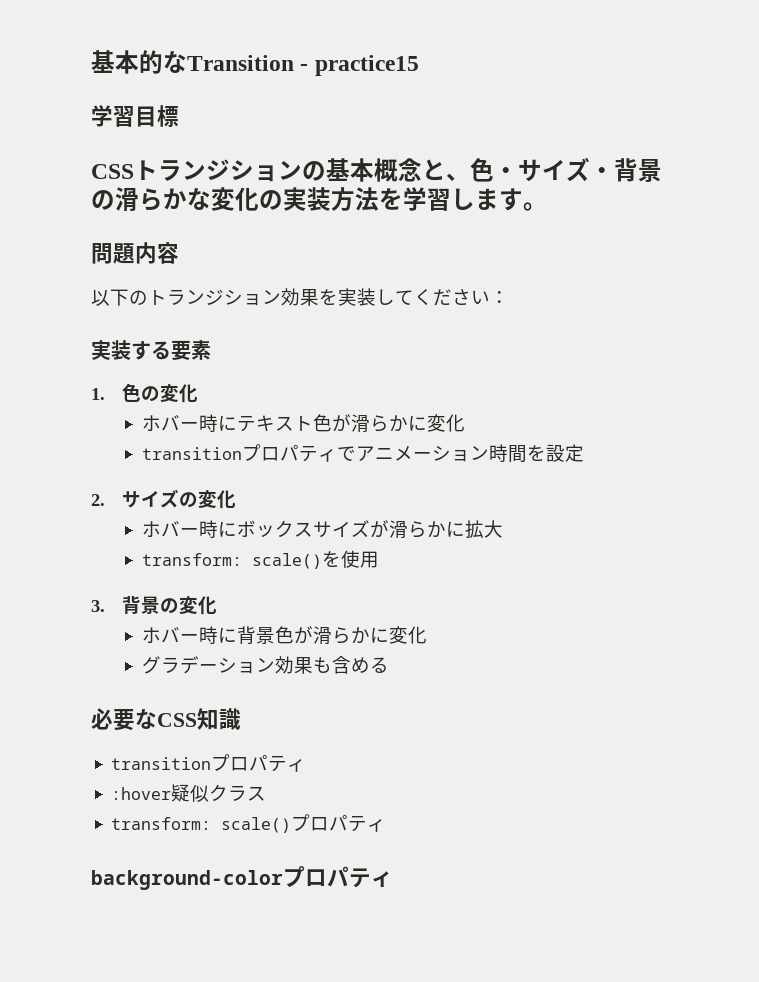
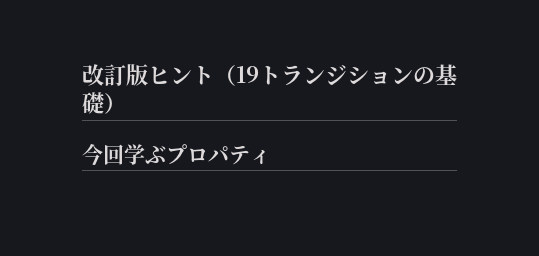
[91,50,419,76] [91,105,179,127] [91,164,134,179] 基本的なTransition - practice15 // 学習目標 // CSS -> [82,64,259,86] 改訂版ヒント（19
[350,157,662,182] [91,187,547,211] [91,242,179,264] [91,288,509,306] [91,340,211,361] [91,383,198,403] [141,414,465,432] [141,444,584,463] [91,489,236,509] [141,520,503,539] [141,550,379,569] [91,596,217,615] [141,626,427,644] [141,656,389,674] [91,708,241,731] [111,754,307,772] [111,784,267,802] [111,814,387,833] [91,870,283,890] 本概念と、色・サイズ・背景の滑らかな変化の実装方法を学習します。 // 問題内容 // 以下のトランジション効果を実装してください： // 実装する要素 // 1.色の変化 // ホバー時にテキスト色が滑らかに変化 // transitionプロパティでアニメーション時間を設定 // 2.サイズの変化 // ホバー時にボックスサイズが滑らかに拡大 // transform: scale()を使用 // 3.背景の変化 // ホバー時に背景色が滑らかに変化 // グラデーション効果も含める // 必要なCSS知識 // transitionプロパティ // :hover疑似クラス // transform: scale()プロパティ // background-color -> [82,92,126,114] [82,143,166,166] 礎） // 今回学ぶ

